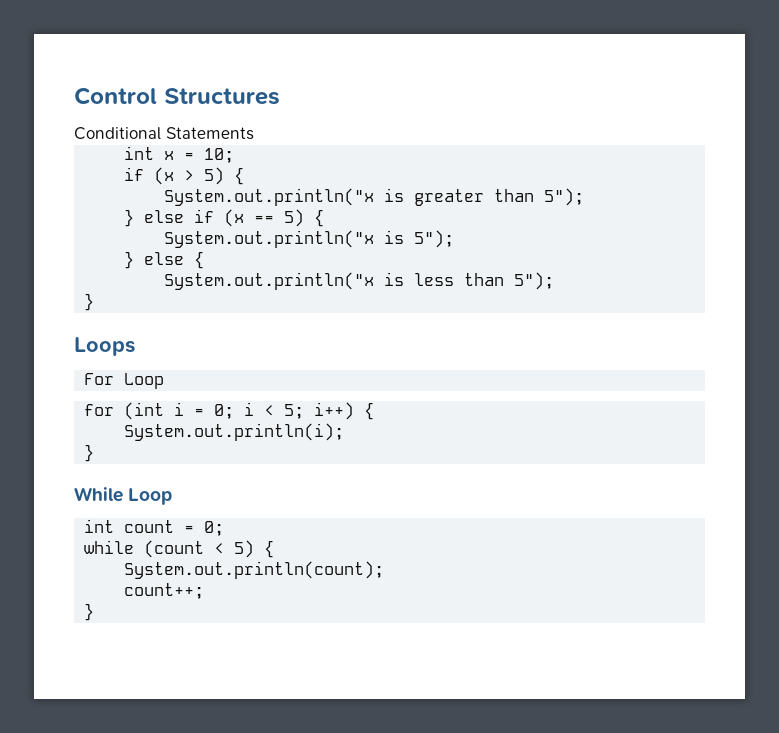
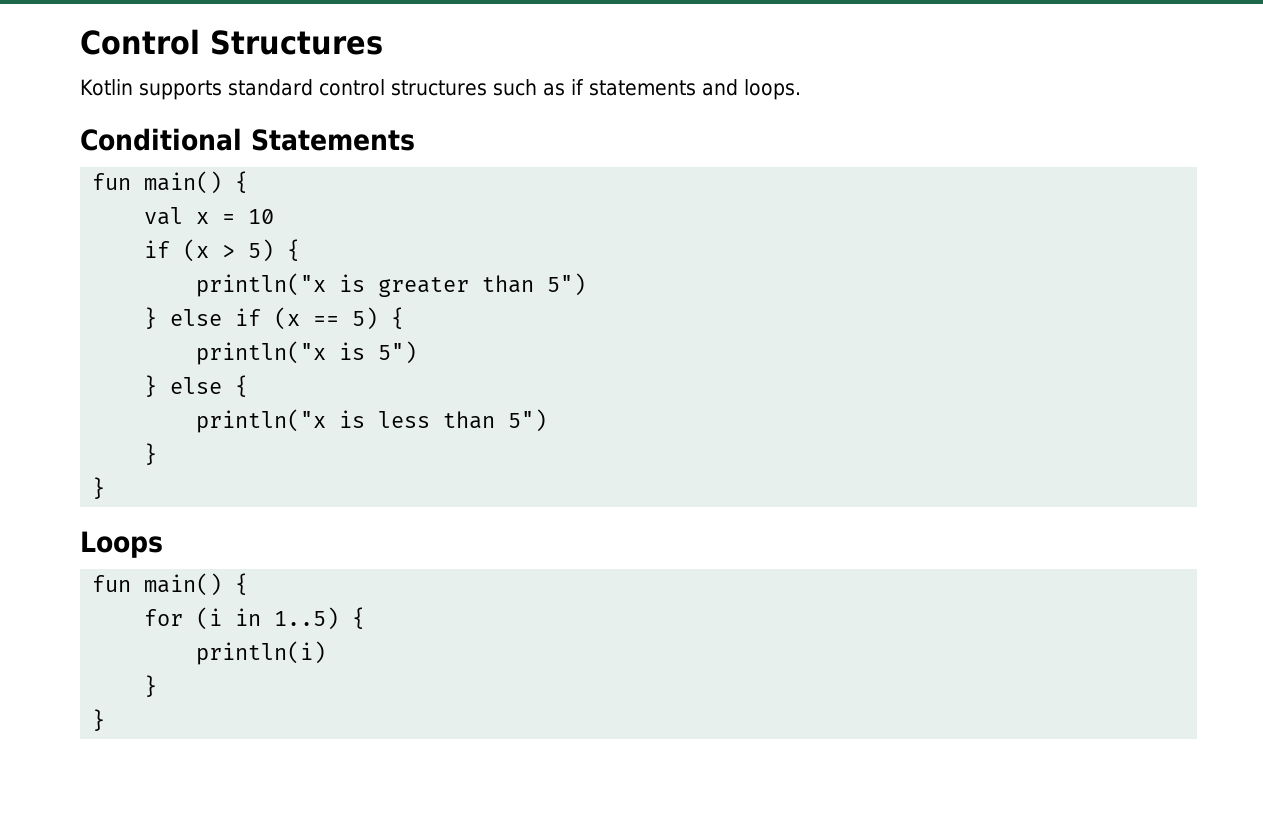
[74,127,254,140] [124,146,155,160] Conditional Statements // int -> [80,79,801,100] [80,128,415,151] [92,171,249,194] [144,207,184,225] Kotlin supports standard control structures such as if statements and loops. // Conditional Statements // fun main() { // val
[204,148,235,163] 10; -> [248,209,275,224] 10
[164,188,375,206] System.out.println("x -> [196,273,327,297] println("x
[544,188,585,206] 5"); -> [547,273,587,296] 5")
[164,230,455,248] System.out.println("x is 5"); -> [196,341,418,365] println("x is 5")
[164,272,375,290] System.out.println("x -> [196,409,327,433] println("x
[514,272,555,290] 5"); -> [508,409,548,432] [144,443,158,465] 5") // }
[84,373,165,389] [84,402,375,420] [124,423,345,441] [84,444,95,462] [74,487,173,505] [84,519,225,536] [84,540,275,558] [124,561,385,579] [124,583,205,599] For Loop // for (int i = 0; i < 5; i++) { // System.out.println(i); // } // While Loop // int count = 0; // while (count < 5) { // System.out.println(count); // count++; -> [92,573,249,596] [144,607,366,630] [196,641,327,665] [144,675,158,697] fun main() { // for (i in 1..5) { // println(i) // }

